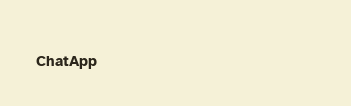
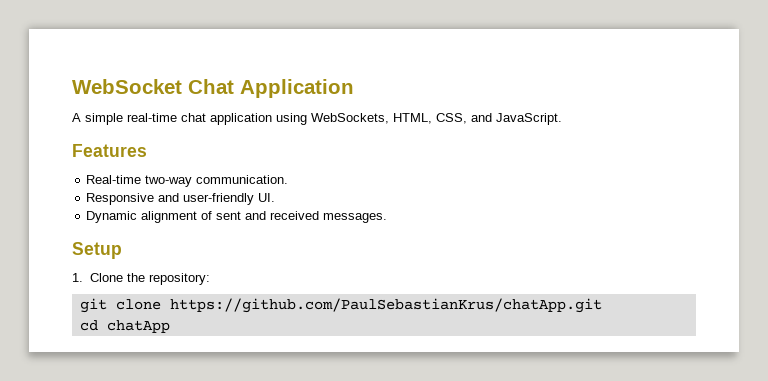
[36,56,97,69] ChatApp -> [72,79,354,98] [72,113,562,125] [72,144,147,157] [86,175,289,187] [86,193,276,205] [86,211,388,223] [72,242,122,259] [72,273,210,285] [79,298,602,313] [79,320,170,333] WebSocket Chat Application // A simple real-time chat application using WebSockets, HTML, CSS, and JavaScript. // Features // Real-time two-way communication. // Responsive and user-friendly UI. // Dynamic alignment of sent and received messages. // Setup // 1. Clone the repository: // git clone https://github.com/PaulSebastianKrus/chatApp.git // cd chatApp

